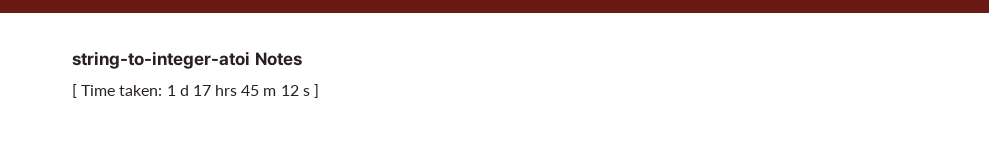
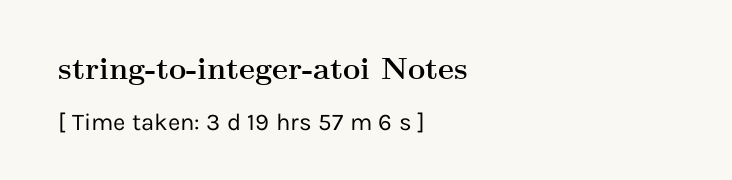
[166,85,299,96] 1 d 17 hrs 45 m 12 -> [206,113,393,131] 3 d 19 hrs 57 m 6

